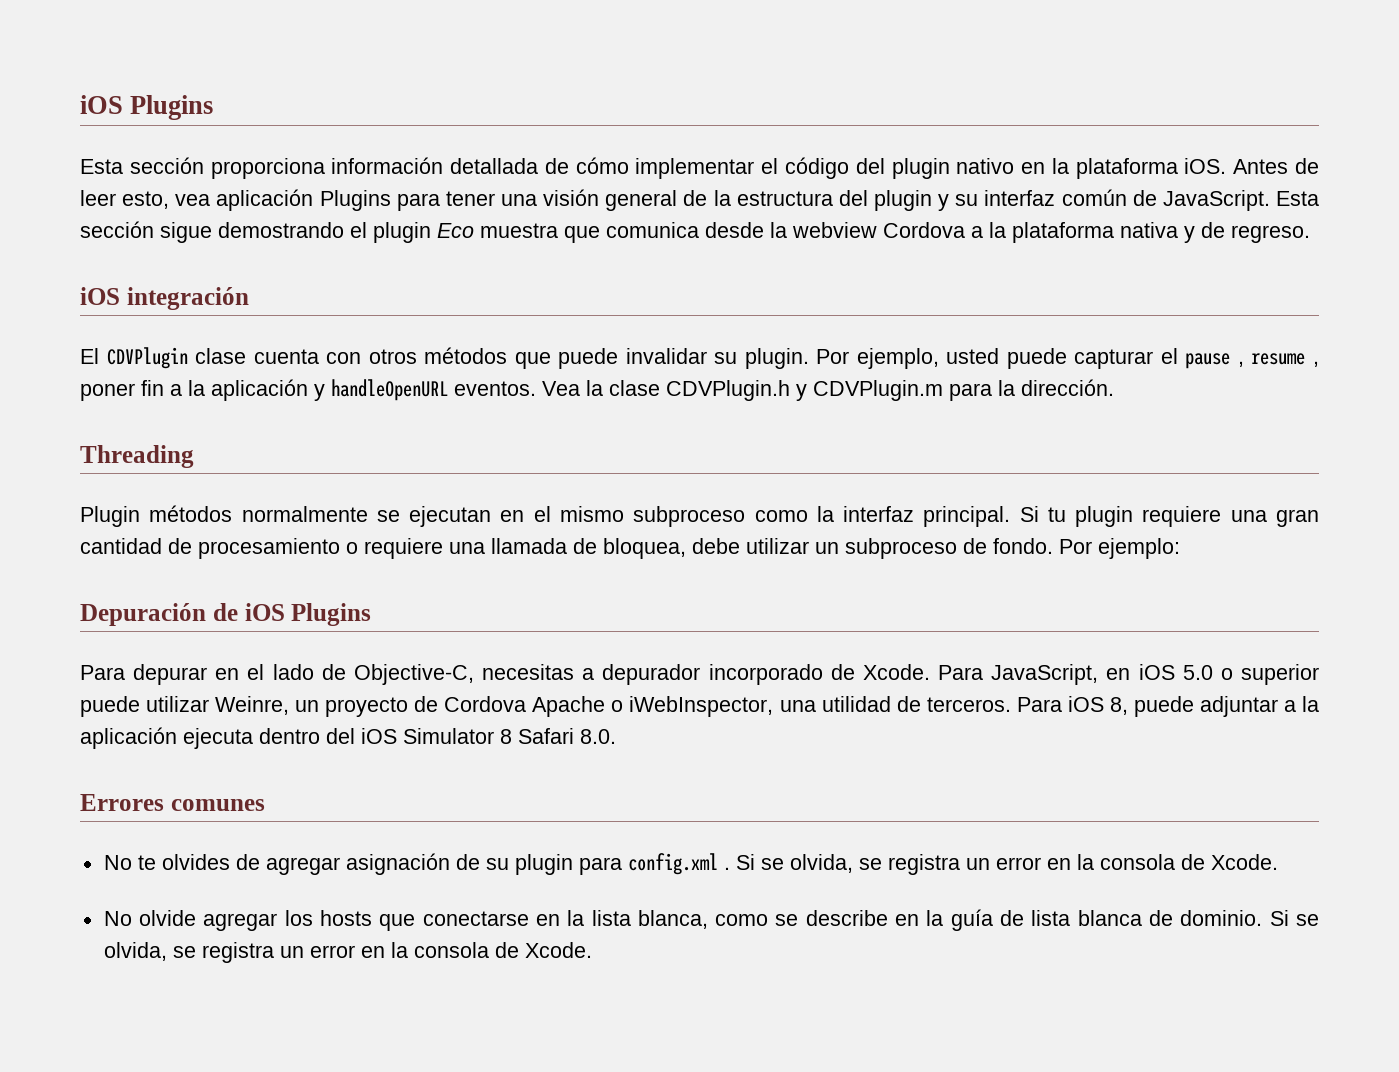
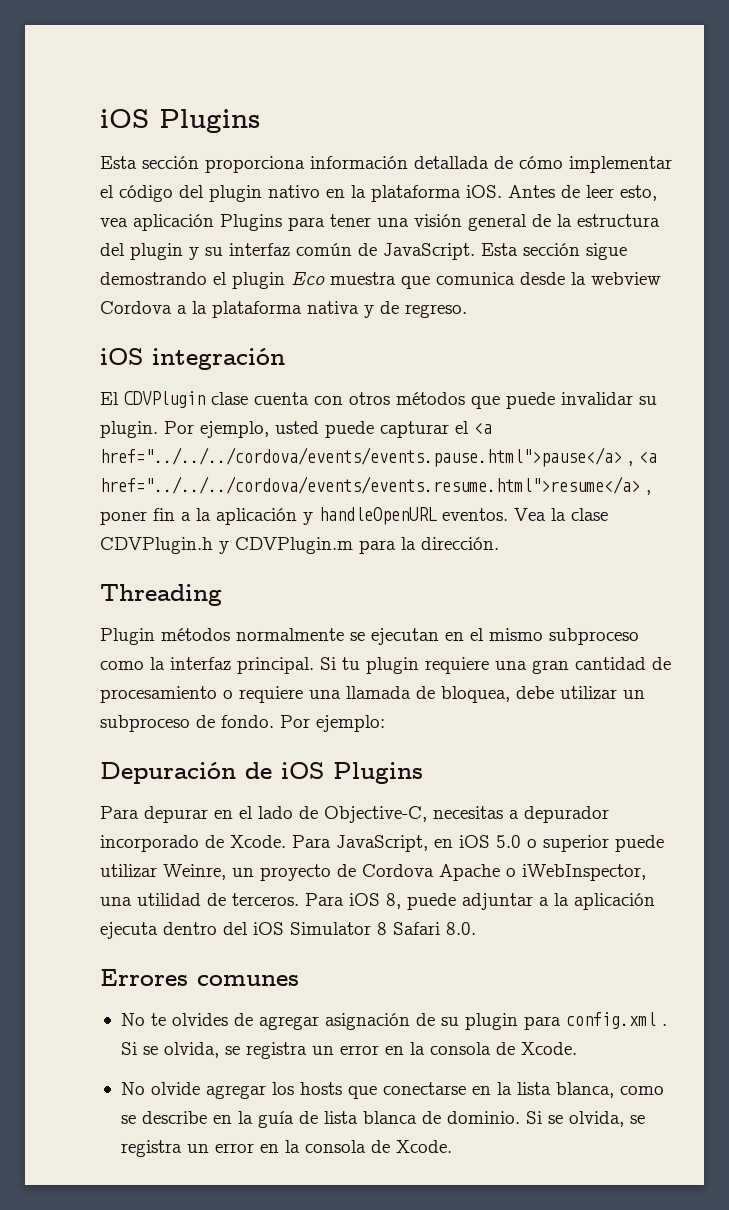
[1185,353,1306,369] pause , resume -> [474,422,492,434] [100,447,657,467] [100,476,640,494] <a href="../../../cordova/events/events.pause.html">pause</a> , <a href="../../../cordova/events/events.resume.html">resume</a>

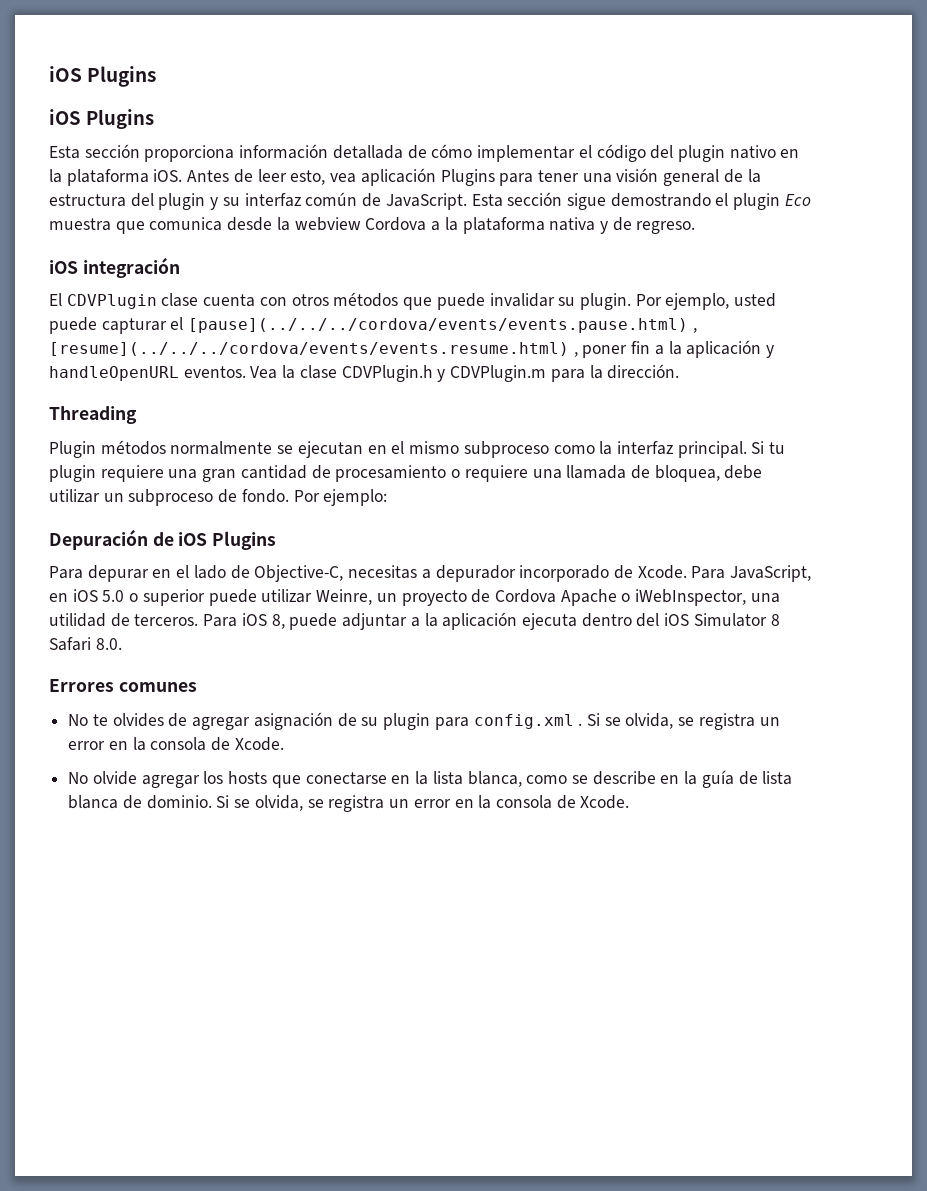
[100,109,260,133] iOS Plugins -> [49,66,157,87] [49,109,154,129] iOS Plugins // iOS Plugins
[474,422,492,434] [100,447,657,467] [100,476,640,494] <a href="../../../cordova/events/events.pause.html">pause</a> , <a href="../../../cordova/events/events.resume.html">resume</a> -> [188,318,697,333] [49,342,569,356] [pause](../../../cordova/events/events.pause.html) , [resume](../../../cordova/events/events.resume.html)

